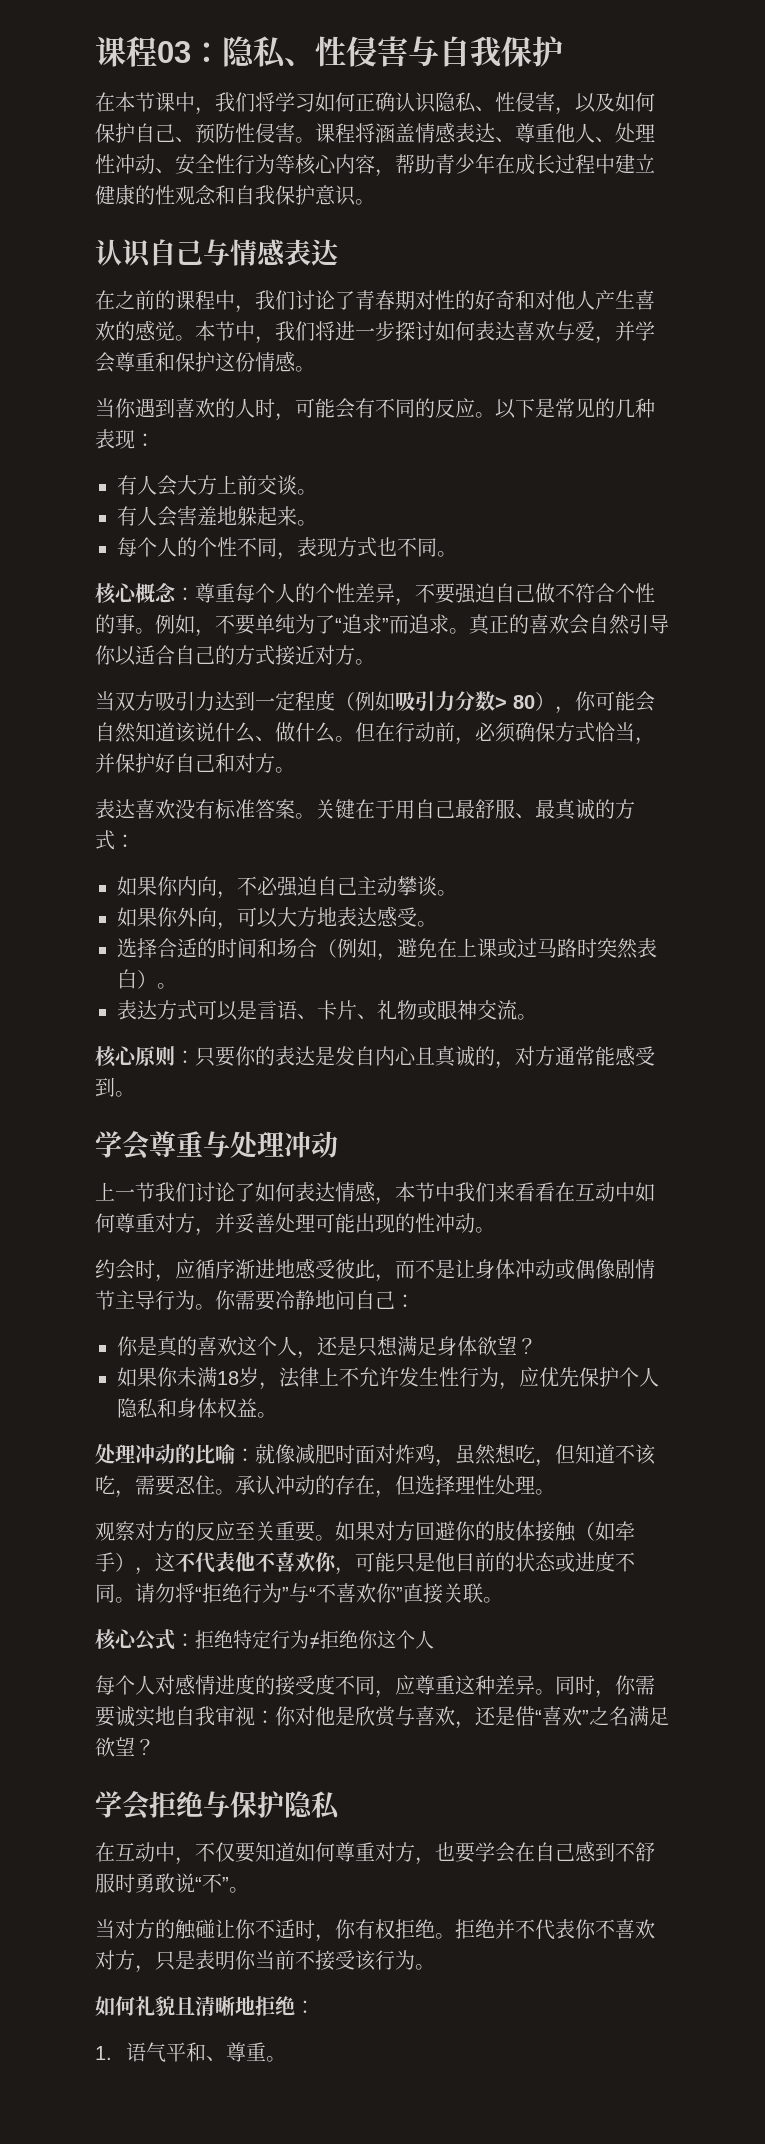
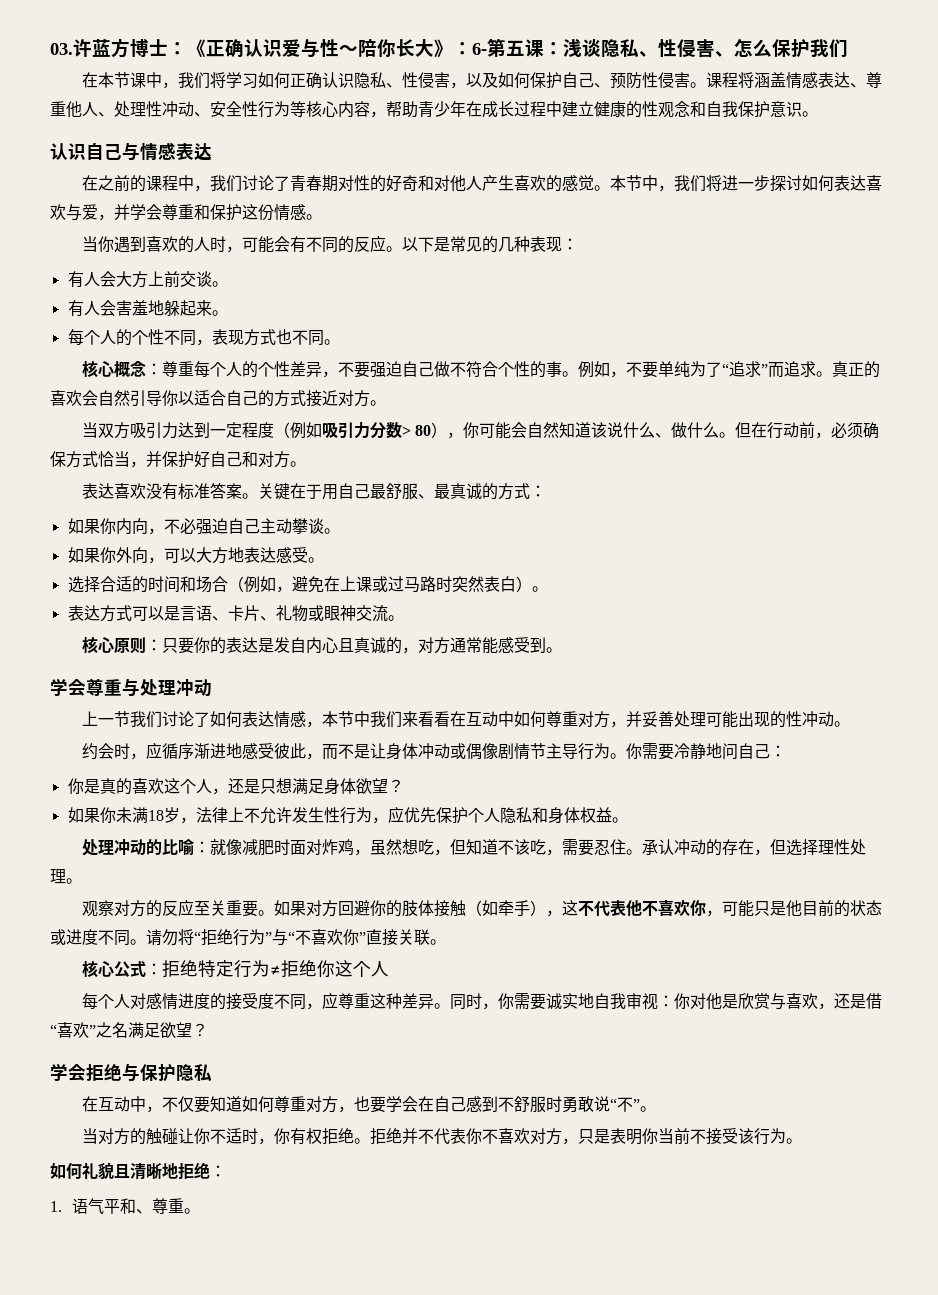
[95,36,563,69] 课程03：隐私、性侵害与自我保护 -> [50,38,848,58] 03.许蓝方博士：《正确认识爱与性～陪你长大》：6-第五课：浅谈隐私、性侵害、怎么保护我们

